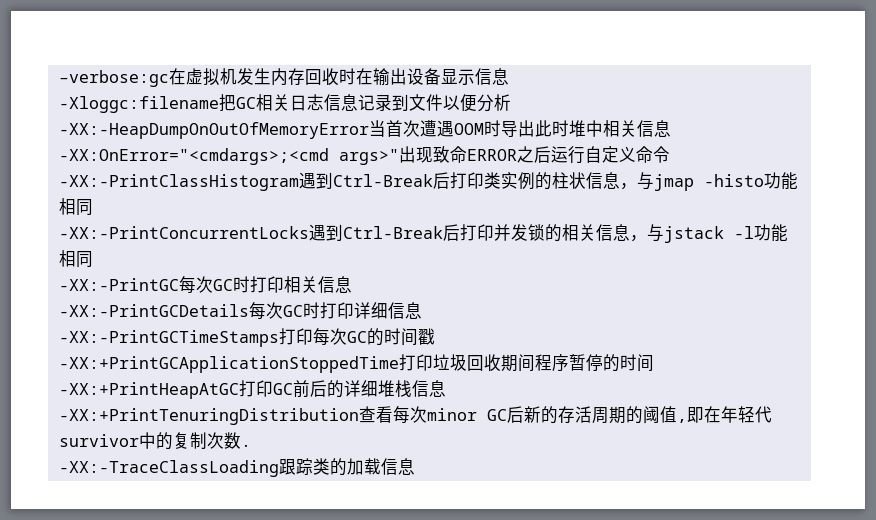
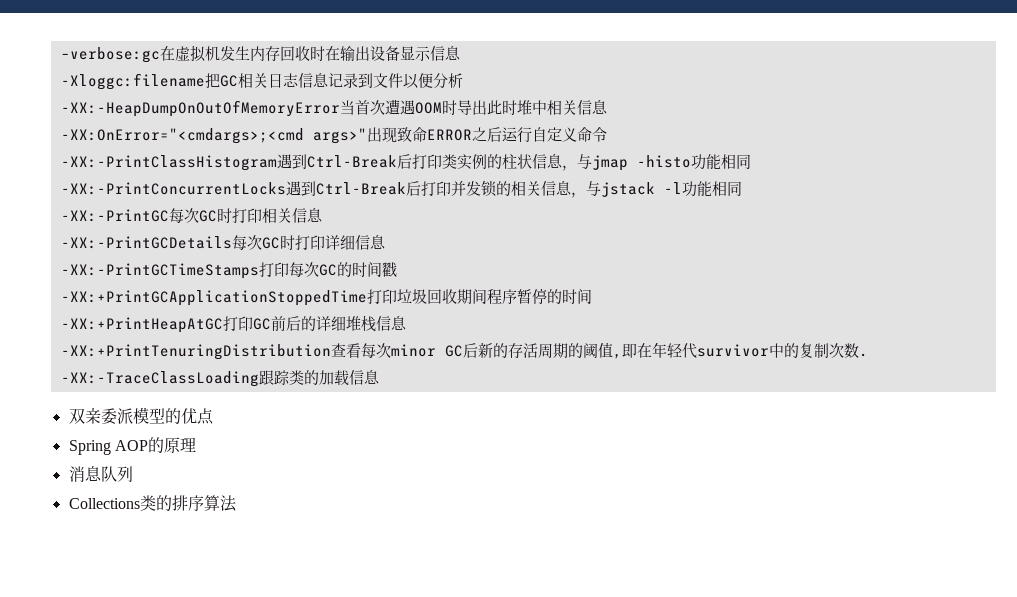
(415, 466) none -> [68,407,214,425] [68,437,196,455] [68,466,133,482] [68,495,237,512] // 双亲委派模型的优点 // Spring AOP的原理 // 消息队列 // Collections类的排序算法

